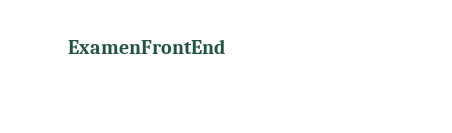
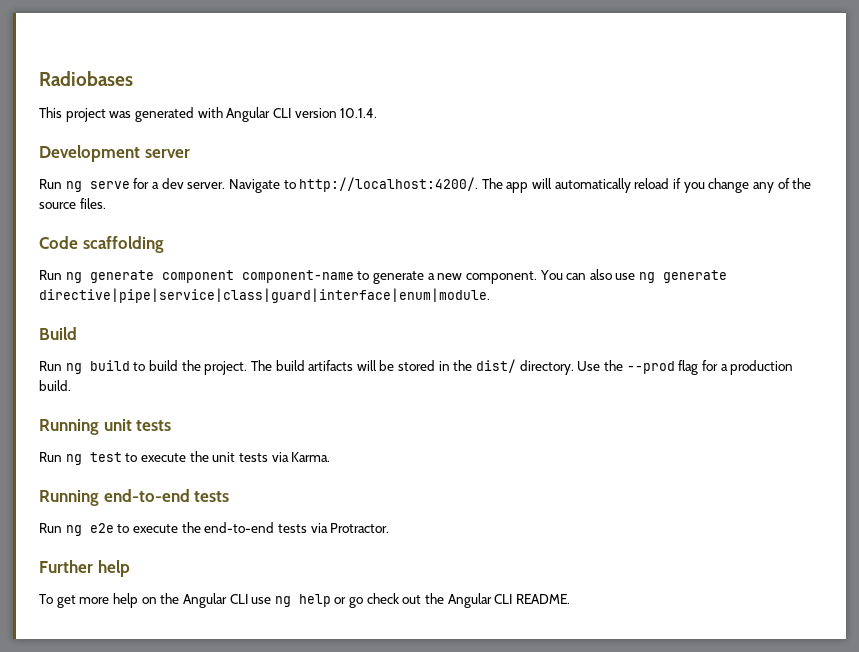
[68,39,225,54] ExamenFrontEnd -> [39,71,133,86] [39,107,378,122] [39,145,190,162] [39,177,812,193] [39,198,106,209] [39,236,164,253] [39,269,728,284] [39,288,490,303] [39,327,77,340] [39,359,794,375] [39,380,71,391] [39,419,172,435] [39,451,331,465] [39,489,230,506] [39,522,390,536] [39,560,130,577] [39,593,570,608] Radiobases // This project was generated with Angular CLI version 10.1.4. // Development server // Run ng serve for a dev server. Navigate to http://localhost:4200/. The app will automatically reload if you change any of the source files. // Code scaffolding // Run ng generate component component-name to generate a new component. You can also use ng generate directive|pipe|service|class|guard|interface|enum|module. // Build // Run ng build to build the project. The build artifacts will be stored in the dist/ directory. Use the --prod flag for a production build. // Running unit tests // Run ng test to execute the unit tests via Karma. // Running end-to-end tests // Run ng e2e to execute the end-to-end tests via Protractor. // Further help // To get more help on the Angular CLI use ng help or go check out the Angular CLI README.

